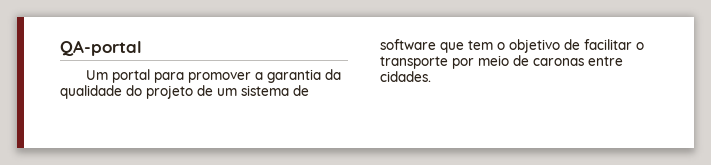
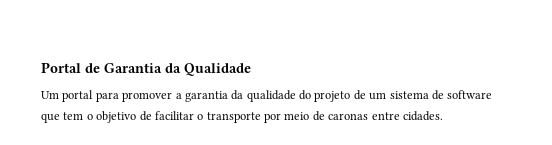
[60,40,142,56] QA-portal -> [41,62,251,76] Portal de Garantia da Qualidade

